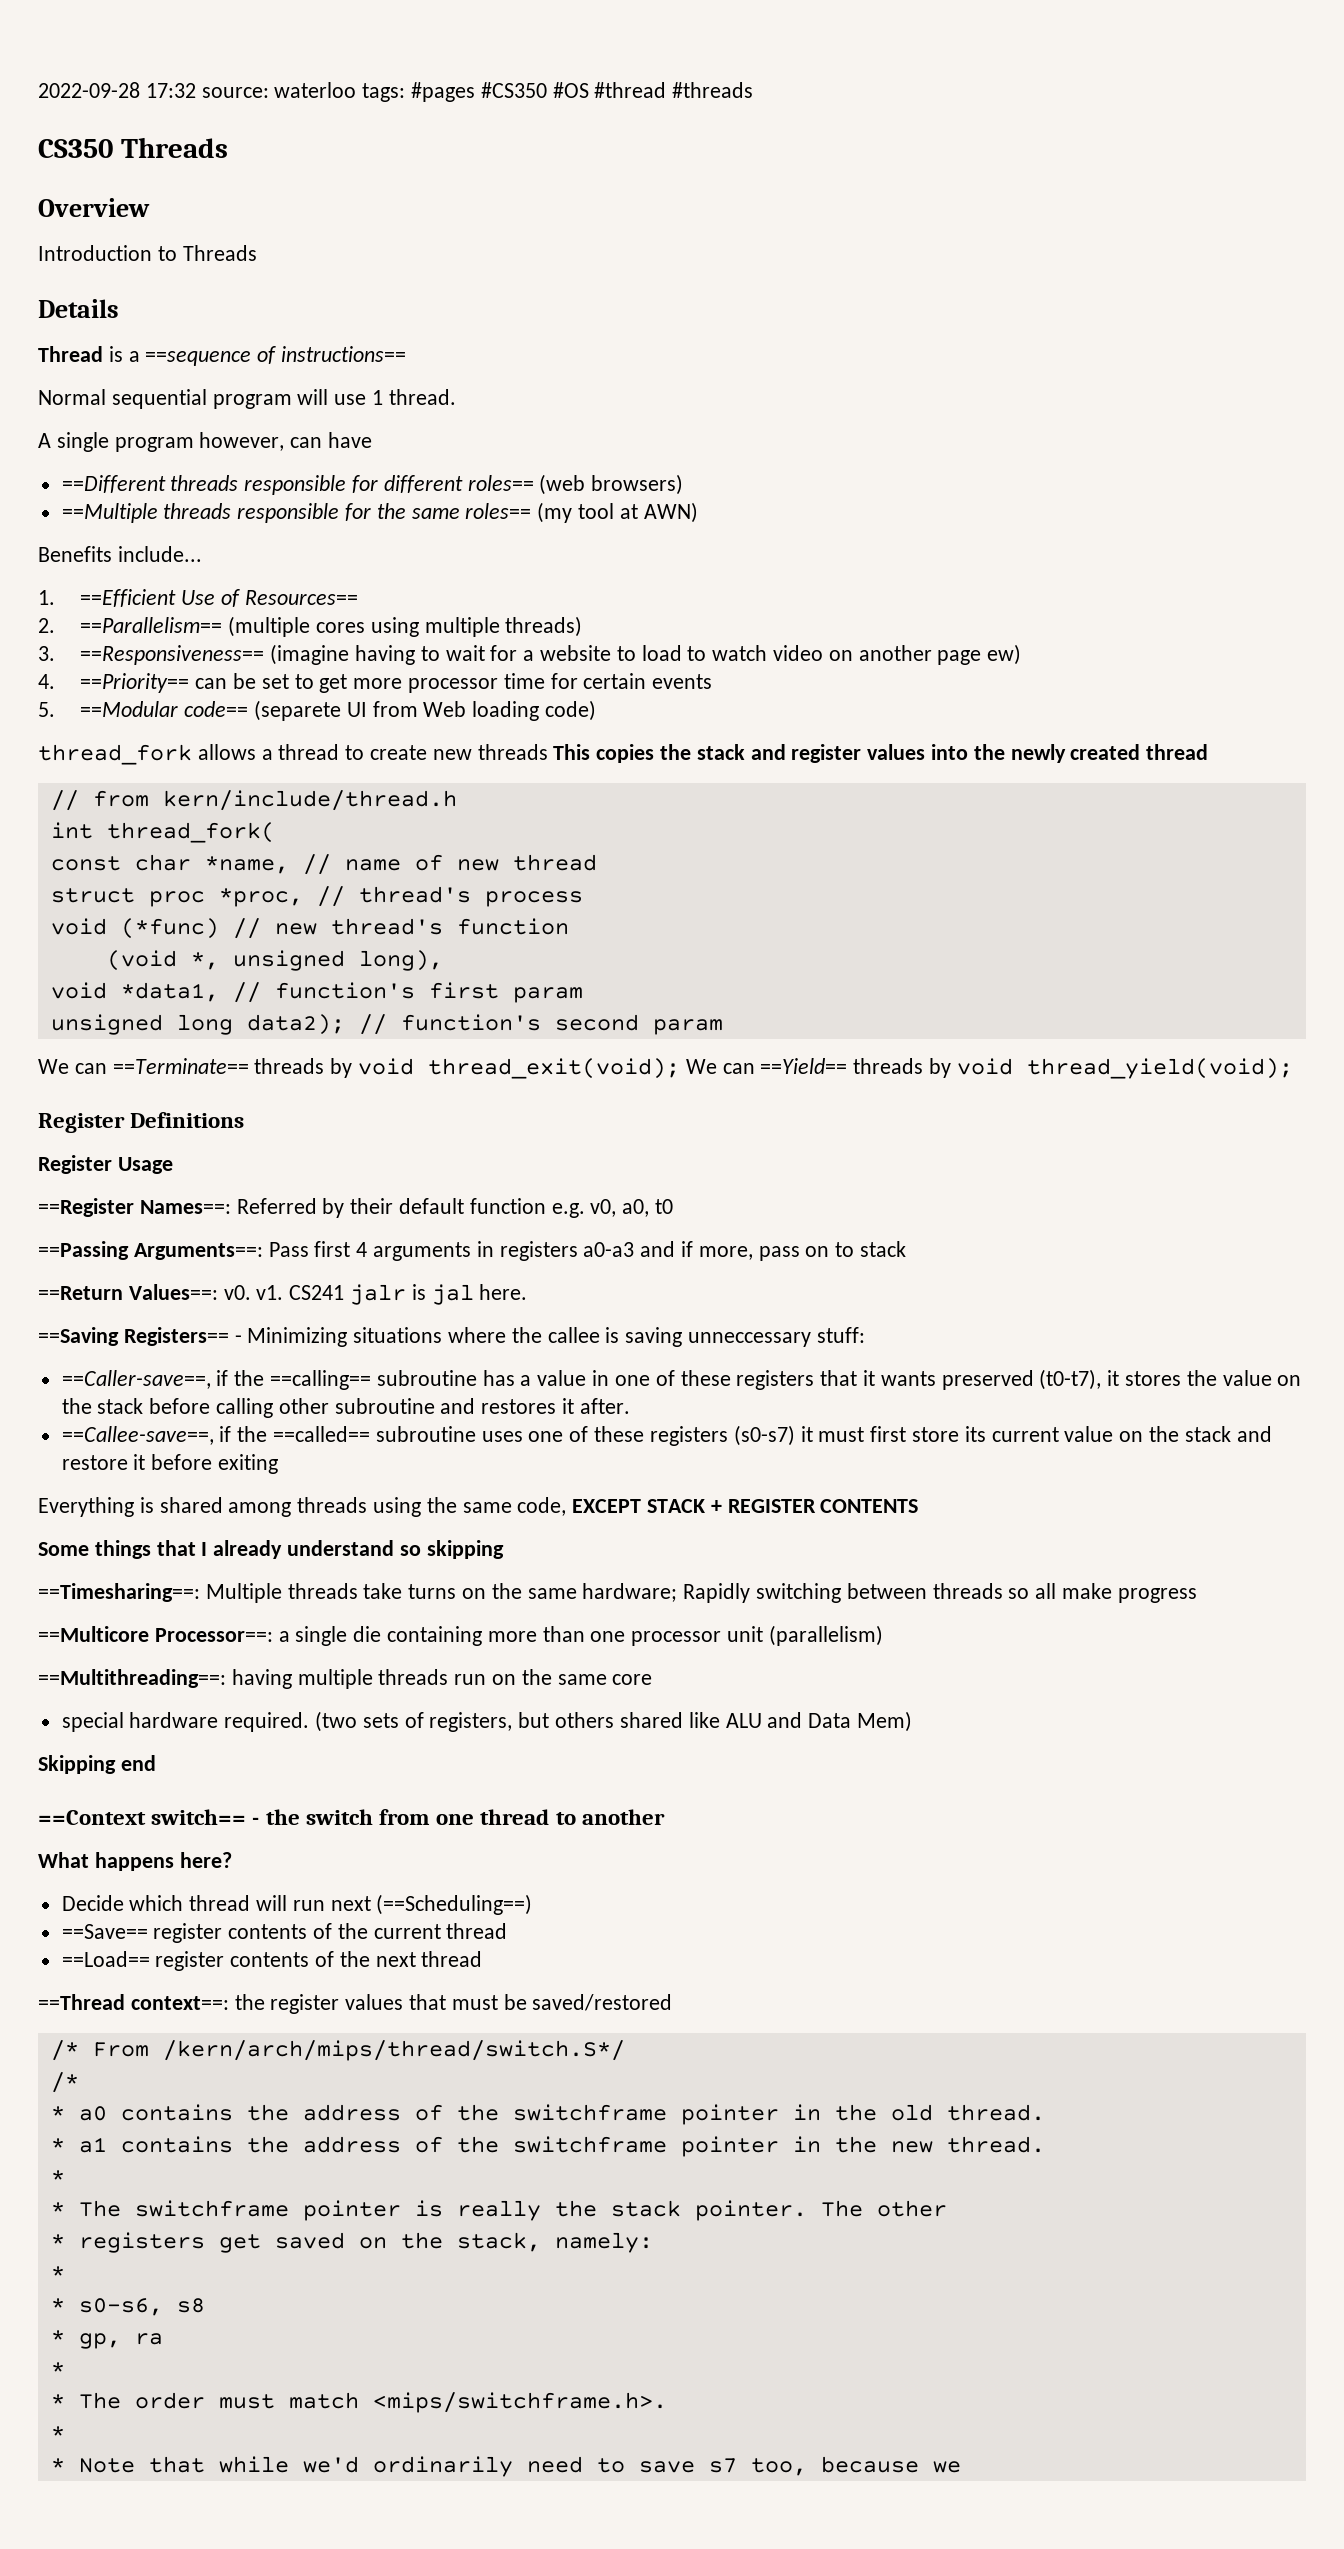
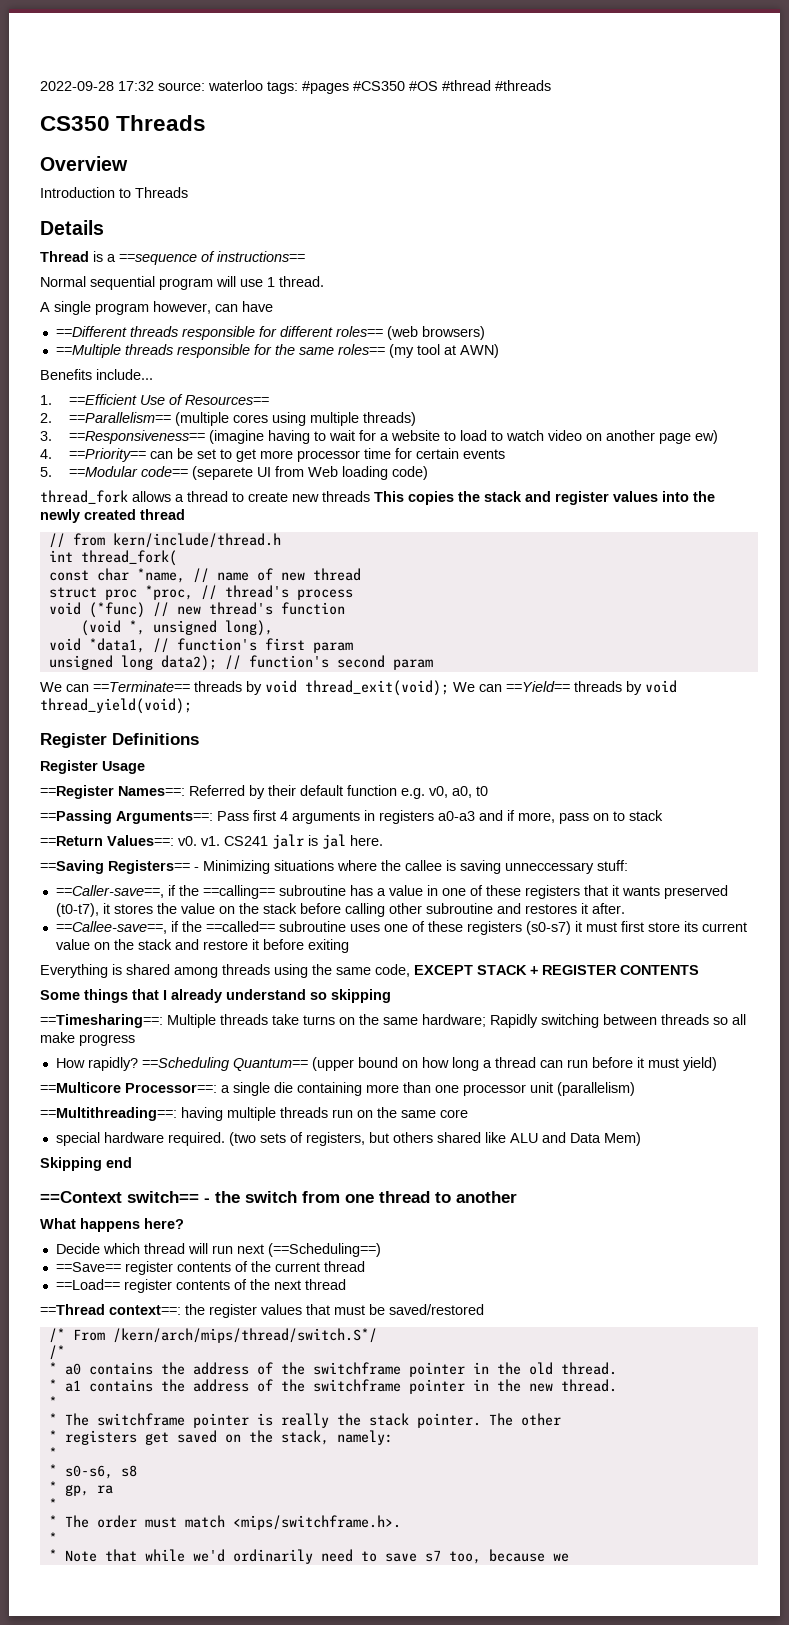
(1197, 1595) none -> [55,1057,717,1071] // How rapidly? ==Scheduling Quantum== (upper bound on how long a thread can run before it must yield)

